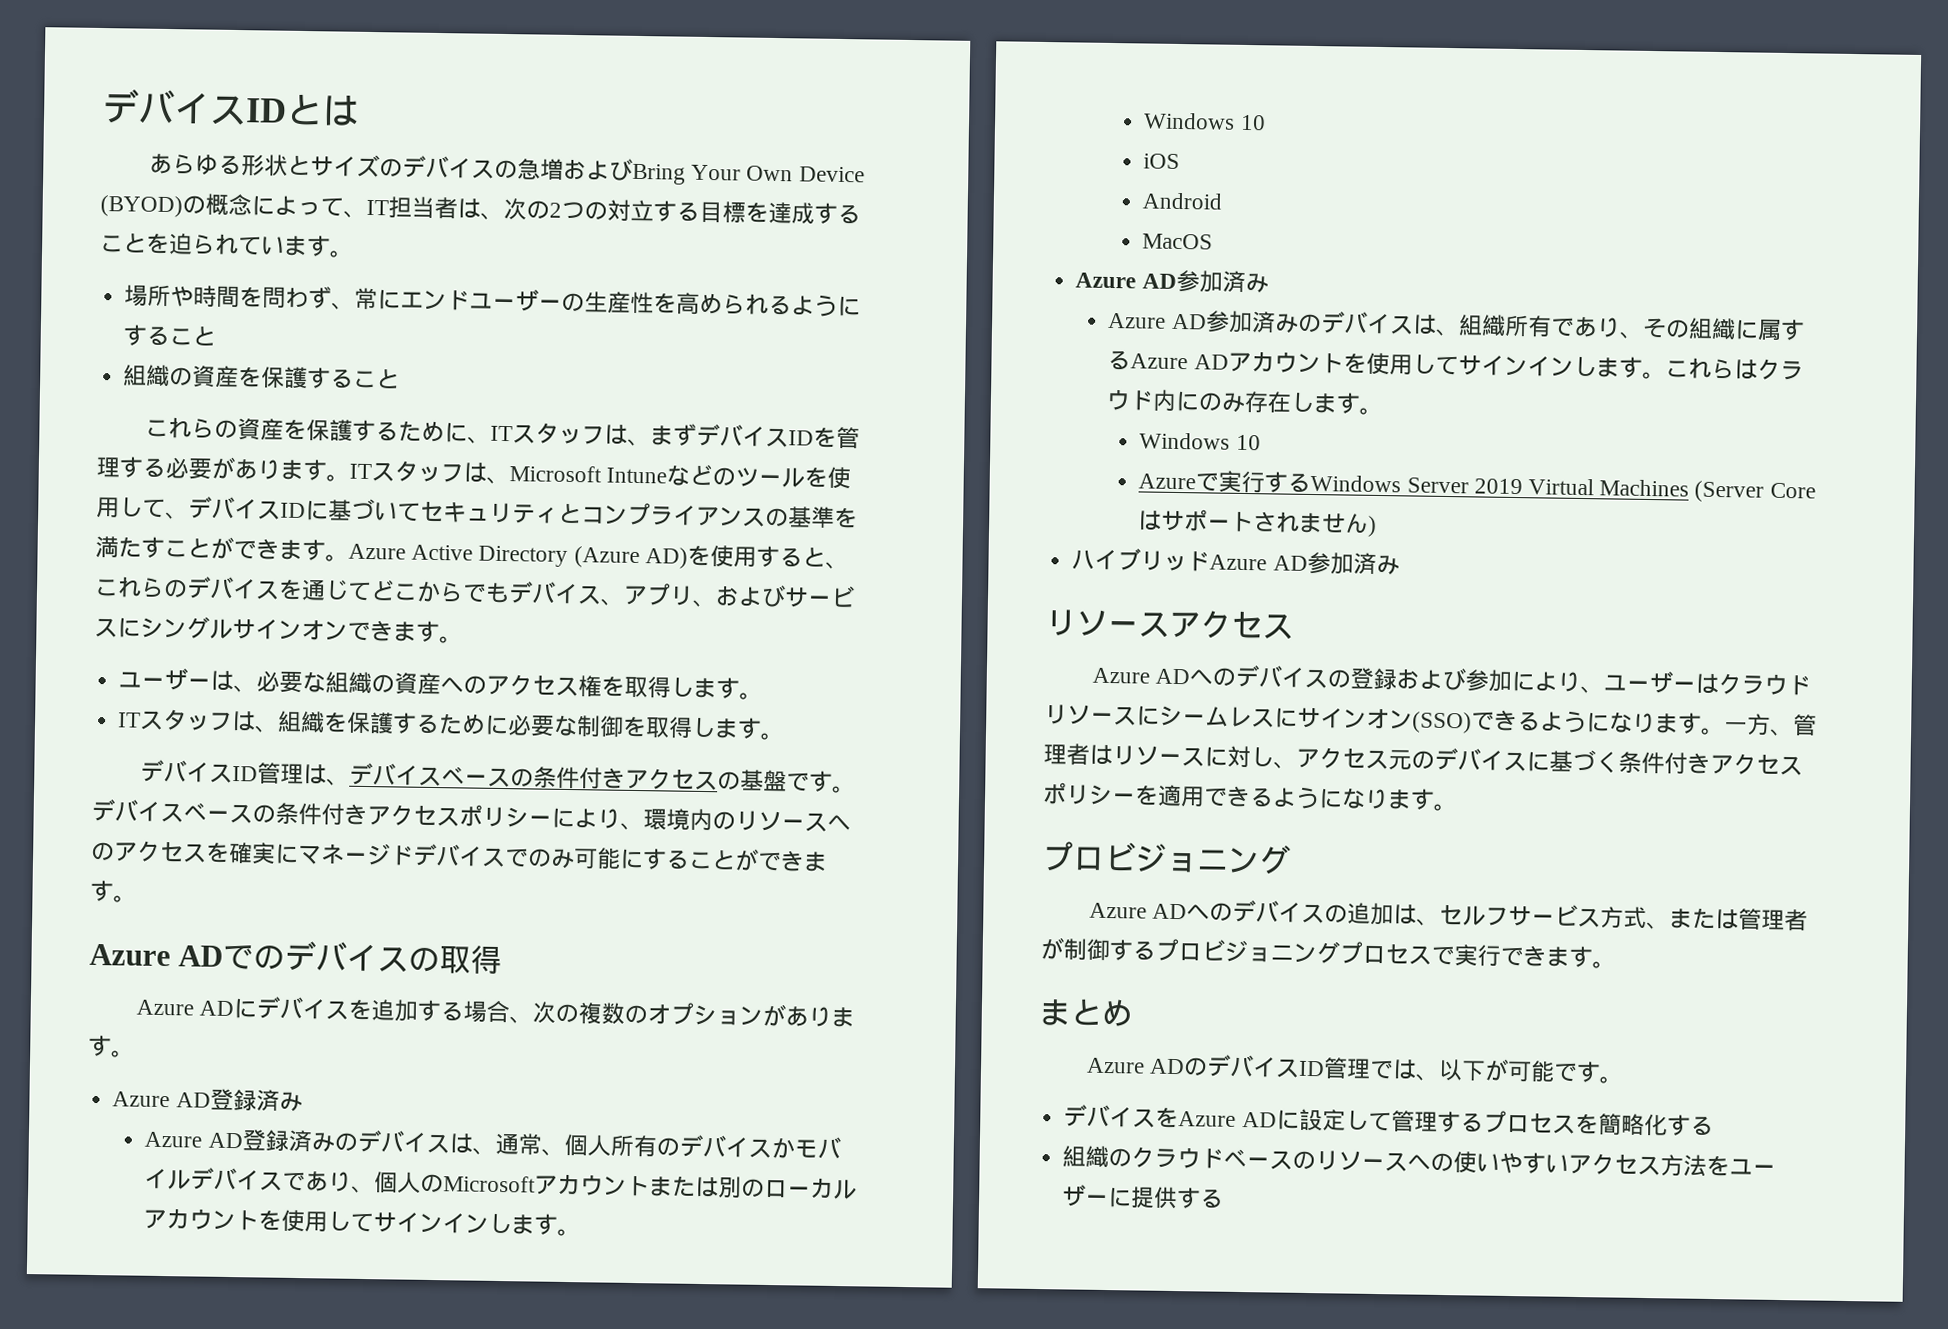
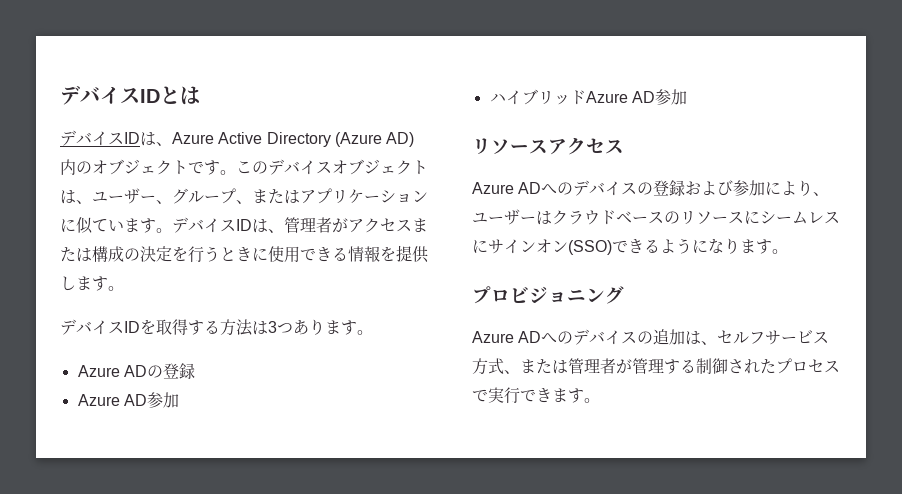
[148,153,865,185] [100,193,861,225] [100,232,354,258] [124,284,862,317] [123,324,217,347] [123,364,401,390] [144,417,860,450] [96,456,852,490] [96,496,858,529] [95,535,849,570] [94,576,855,608] [94,616,463,644] [118,667,764,700] [117,708,694,739] あらゆる形状とサイズのデバイスの急増およびBring Your Own Device (BYOD)の概念によって、IT担当者は、次の2つの対立する目標を達成することを迫られています。 // 場所や時間を問わず、常にエンドユーザーの生産性を高められるようにすること // 組織の資産を保護すること // これらの資産を保護するために、ITスタッフは、まずデバイスIDを管理する必要があります。ITスタッフは、Microsoft Intuneなどのツールを使用して、デバイスIDに基づいてセキュリティとコンプライアンスの基準を満たすことができます。Azure Active Directory (Azure AD)を使用すると、これらのデバイスを通じてどこからでもデバイス、アプリ、およびサービスにシングルサインオンできます。 // ユーザーは、必要な組織の資産へのアクセス権を取得します。 // ITスタッフは、組織を保護するために必要な制御を取得 -> [60,130,415,147] [60,159,428,175] [60,188,428,204] [60,217,428,234] [60,245,429,263] デバイスIDは、Azure Active Directory (Azure AD)内のオブジェクトです。このデバイスオブジェクトは、ユーザー、グループ、またはアプリケーションに似ています。デバイスIDは、管理者がアクセスまたは構成の決定を行うときに使用できる情報を提供
[256,762,856,794] [91,798,851,832] [91,840,828,872] [90,879,137,903] [89,940,503,975] [135,996,787,1027] 管理は、デバイスベースの条件付きアクセスの基盤です。デバイスベースの条件付きアクセスポリシーにより、環境内のリソースへのアクセスを確実にマネージドデバイスでのみ可能にすることができます。 // Azure ADでのデバイスの取得 // Azure ADにデバイスを追加する場合、次の複数のオプションが -> [140,319,293,336] を取得する方法は3つ
[209,1088,303,1113] [144,1129,841,1160] [144,1167,858,1200] [143,1208,582,1237] [1143,112,1266,131] [1143,153,1181,170] [1142,192,1224,210] [1142,233,1214,250] [1075,269,1269,294] [1108,310,1805,341] [1107,349,1804,381] [1106,388,1384,416] [1139,432,1261,451] [1138,470,1816,503] [1138,509,1378,537] 登録済み // Azure AD登録済みのデバイスは、通常、個人所有のデバイスかモバイルデバイスであり、個人のMicrosoftアカウントまたは別のローカルアカウントを使用してサインインします。 // Windows 10 // iOS // Android // MacOS // Azure AD参加済み // Azure AD参加済みのデバイスは、組織所有であり、その組織に属するAzure ADアカウントを使用してサインインします。これらはクラウド内にのみ存在します。 // Windows 10 // Azureで実行するWindows Server 2019 Virtual Machines (Server Coreはサポートされません) -> [146,363,195,379] [77,392,179,408] の登録 // Azure AD参加
[1352,552,1400,576] 済み -> (687, 97) none
(1812, 685) none -> [616,211,680,224] ベースの
[1724,713,1817,737] [1043,743,1803,776] [1042,782,1457,812] 一方、管理者はリソースに対し、アクセス元のデバイスに基づく条件付きアクセスポリシーを適用できるようになります。 -> (788, 251) none
[1063,938,1340,964] 制御するプロビジョニング -> [632,358,776,374] 管理する制御された
[1039,998,1134,1027] [1085,1054,1624,1084] [1063,1104,1714,1137] [1062,1145,1777,1177] [1061,1184,1225,1210] // まとめ // Azure ADのデバイスID管理では、以下が可能です。 // デバイスをAzure ADに設定して管理するプロセスを簡略化する // 組織のクラウドベースのリソースへの使いやすいアクセス方法をユーザーに提供する -> (600, 400) none

